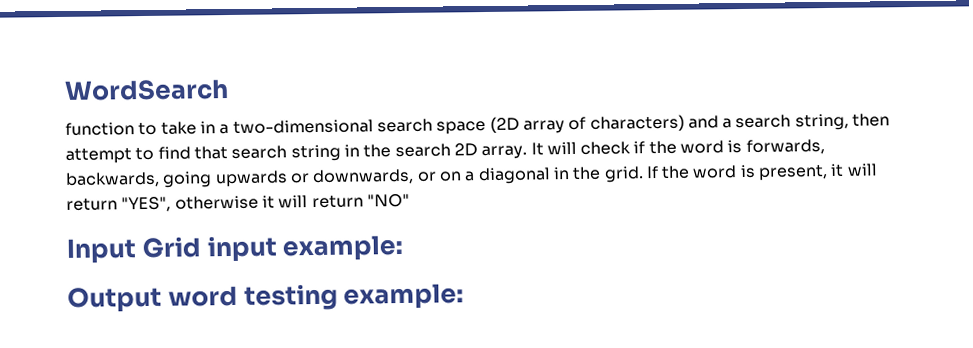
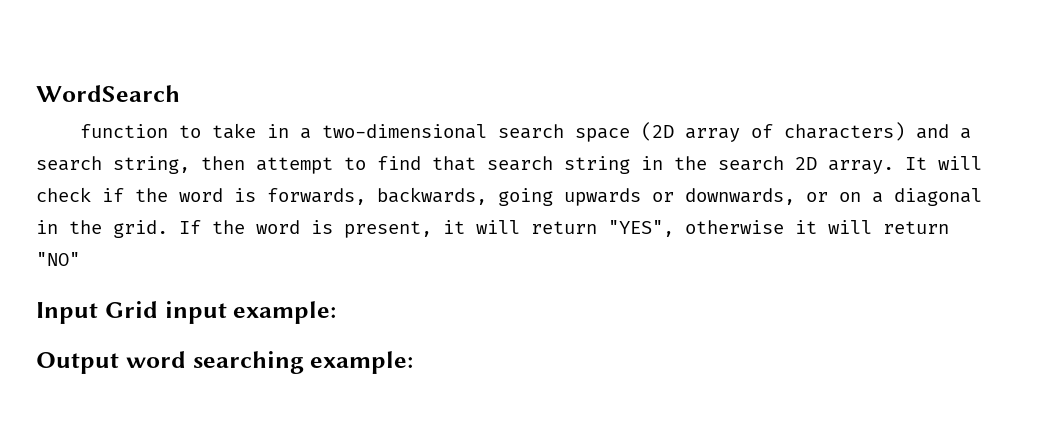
[243,283,338,311] testing -> [192,351,304,374] searching

